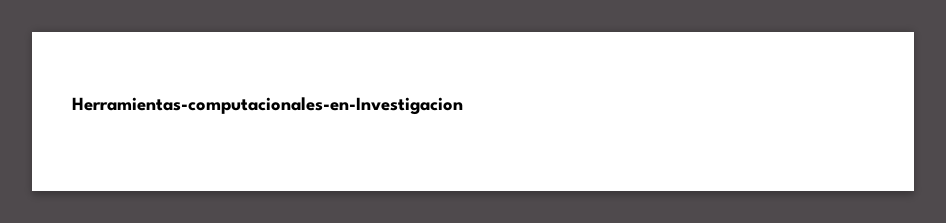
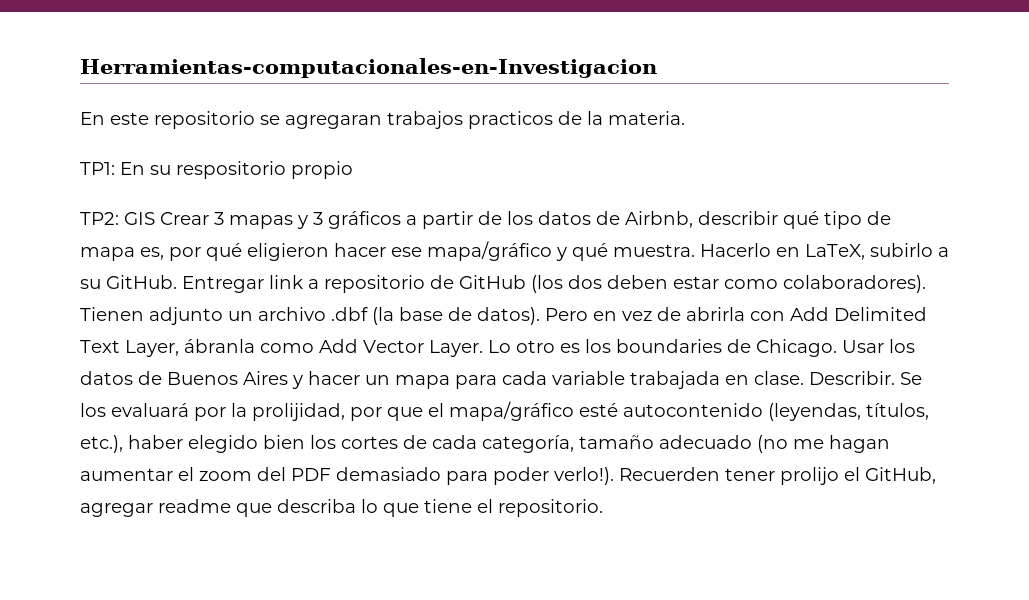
(463, 106) none -> [80,111,685,129] [80,161,353,179] [80,211,891,229] [80,241,949,261] [80,275,926,293] [80,307,927,325] [80,339,915,357] [80,371,922,389] [80,401,929,421] [80,435,890,453] [80,467,936,485] [80,499,603,517] // En este repositorio se agregaran trabajos practicos de la materia. // TP1: En su respositorio propio // TP2: GIS Crear 3 mapas y 3 gráficos a partir de los datos de Airbnb, describir qué tipo de mapa es, por qué eligieron hacer ese mapa/gráfico y qué muestra. Hacerlo en LaTeX, subirlo a su GitHub. Entregar link a repositorio de GitHub (los dos deben estar como colaboradores). Tienen adjunto un archivo .dbf (la base de datos). Pero en vez de abrirla con Add Delimited Text Layer, ábranla como Add Vector Layer. Lo otro es los boundaries de Chicago. Usar los datos de Buenos Aires y hacer un mapa para cada variable trabajada en clase. Describir. Se los evaluará por la prolijidad, por que el mapa/gráfico esté autocontenido (leyendas, títulos, etc.), haber elegido bien los cortes de cada categoría, tamaño adecuado (no me hagan aumentar el zoom del PDF demasiado para poder verlo!). Recuerden tener prolijo el GitHub, agregar readme que describa lo que tiene el repositorio.

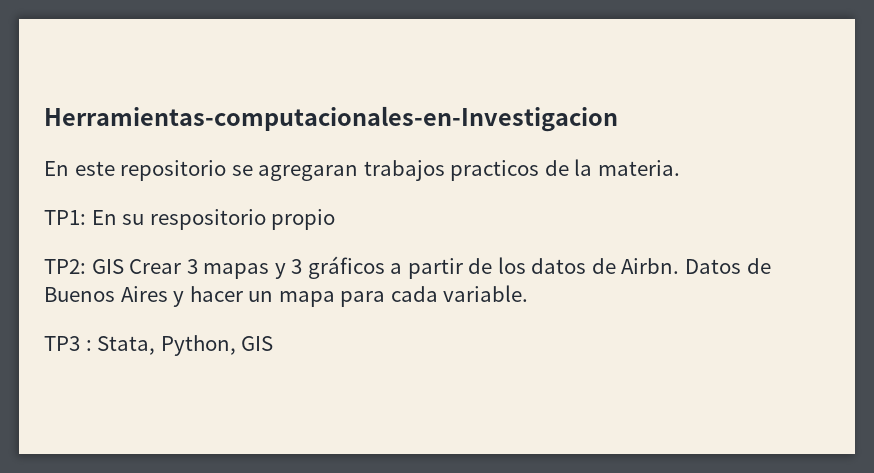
[625,211,891,229] [80,241,949,261] [80,275,926,293] [80,307,927,325] [80,339,915,357] [80,371,133,385] Airbnb, describir qué tipo de mapa es, por qué eligieron hacer ese mapa/gráfico y qué muestra. Hacerlo en LaTeX, subirlo a su GitHub. Entregar link a repositorio de GitHub (los dos deben estar como colaboradores). Tienen adjunto un archivo .dbf (la base de datos). Pero en vez de abrirla con Add Delimited Text Layer, ábranla como Add Vector Layer. Lo otro es los boundaries de Chicago. Usar los datos -> [621,258,742,274] Airbn. Datos
[552,371,922,389] [80,401,929,421] [80,435,890,453] [80,467,936,485] [80,499,603,517] variable trabajada en clase. Describir. Se los evaluará por la prolijidad, por que el mapa/gráfico esté autocontenido (leyendas, títulos, etc.), haber elegido bien los cortes de cada categoría, tamaño adecuado (no me hagan aumentar el zoom del PDF demasiado para poder verlo!). Recuerden tener prolijo el GitHub, agregar readme que describa lo que tiene el repositorio. -> [443,285,529,302] [44,335,274,356] variable. // TP3 : Stata, Python, GIS

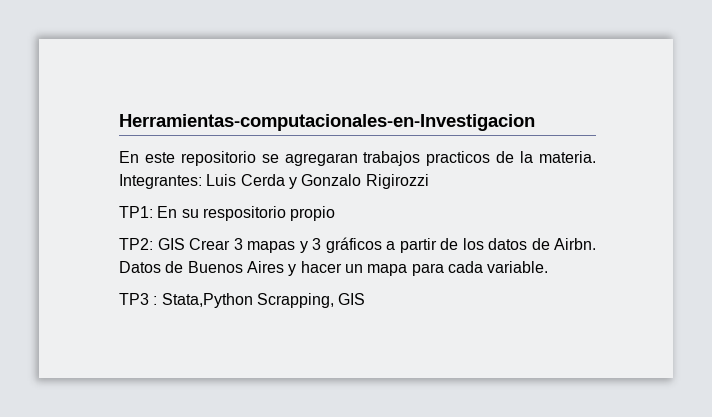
(680, 168) none -> [119,174,429,189] Integrantes: Luis Cerda y Gonzalo Rigirozzi
[97,335,236,356] Stata, Python, -> [161,293,334,308] Stata,Python Scrapping,

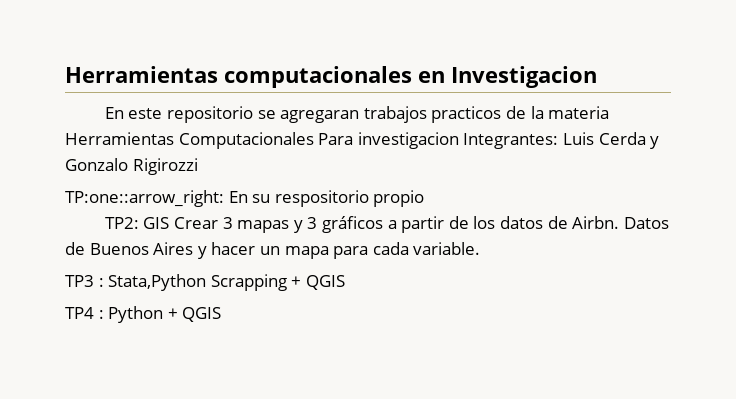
[119,114,535,131] Herramientas-computacionales-en-Investigacion -> [65,66,597,88] Herramientas computacionales en Investigacion
[539,151,597,163] materia. -> [548,106,610,119] [65,132,459,149] materia Herramientas Computacionales Para investigacion
[119,206,153,218] TP1: -> [65,190,224,207] TP:one::arrow_right:
[256,293,366,308] Scrapping, GIS -> [210,274,345,291] [65,306,222,323] Scrapping + QGIS // TP4 : Python + QGIS

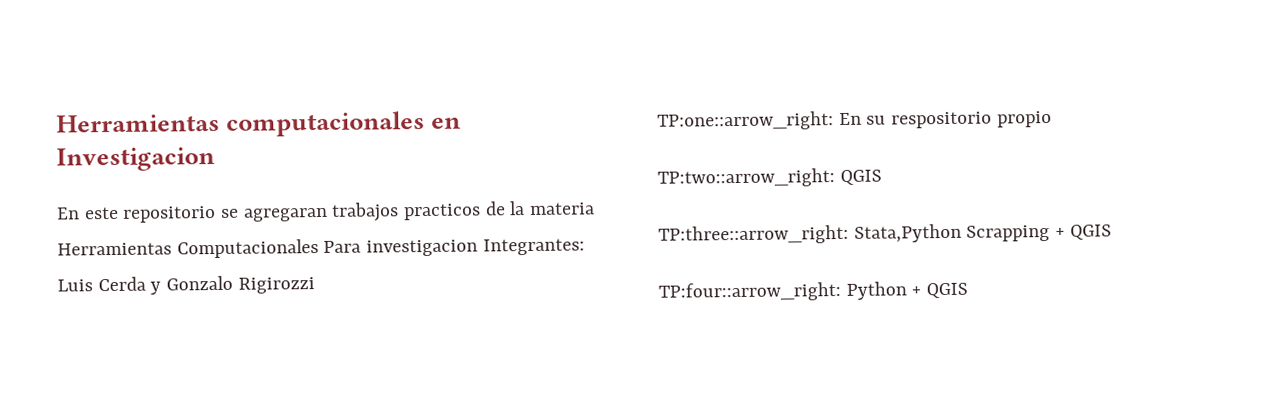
[104,216,669,233] [65,242,481,259] [65,275,104,287] TP2: GIS Crear 3 mapas y 3 gráficos a partir de los datos de Airbn. Datos de Buenos Aires y hacer un mapa para cada variable. // TP3 : -> [657,168,882,188] [658,224,849,245] TP:two::arrow_right: QGIS // TP:three::arrow_right:
[65,307,104,319] TP4 : -> [658,281,841,302] TP:four::arrow_right:

